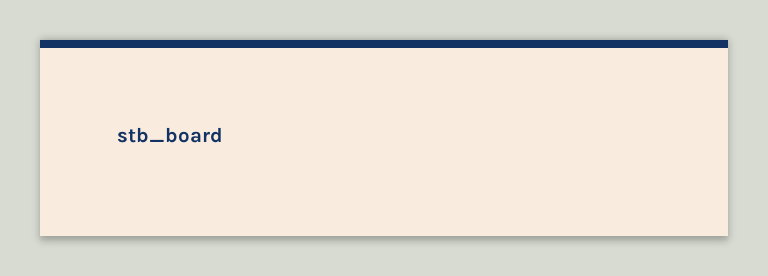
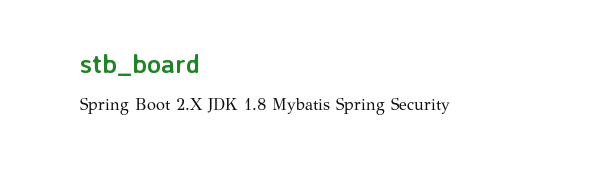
(223, 135) none -> [80,97,450,115] // Spring Boot 2.X JDK 1.8 Mybatis Spring Security

